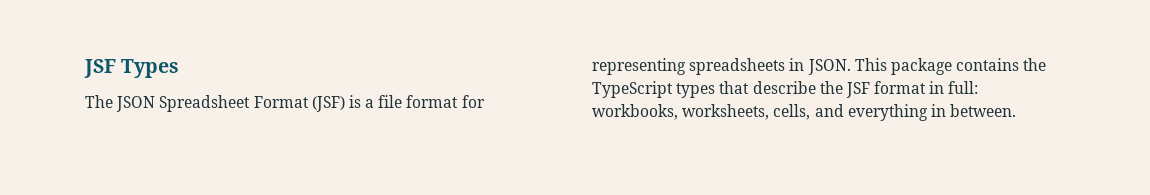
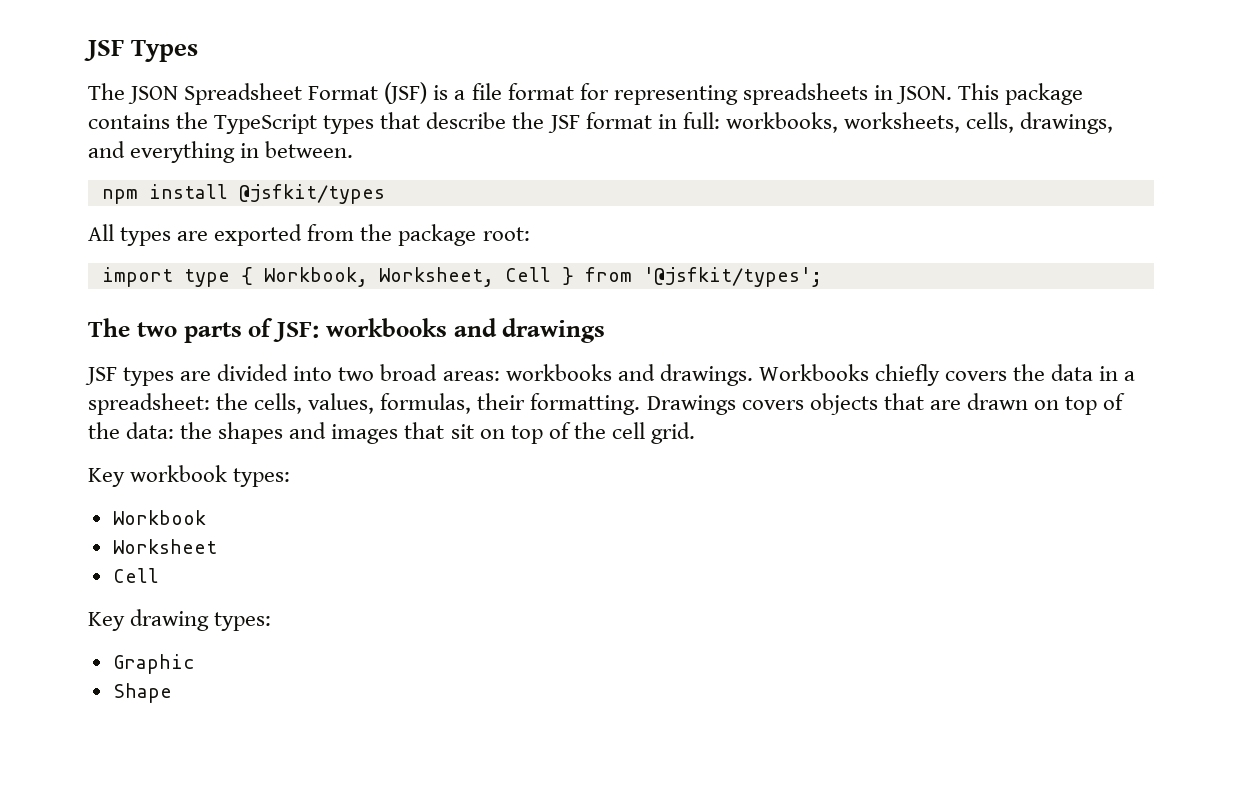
(811, 112) none -> [1020,112,1114,134] drawings,
(1017, 110) none -> [101,184,385,204] [88,224,530,246] [101,267,822,287] [88,318,606,343] [85,364,1136,386] [88,393,1126,415] [88,422,695,444] [88,465,291,487] [112,510,206,525] [112,539,217,554] [112,568,159,583] [88,609,272,631] [112,654,195,674] [112,683,172,703] // npm install @jsfkit/types // All types are exported from the package root: // import type { Workbook, Worksheet, Cell } from '@jsfkit/types'; // The two parts of JSF: workbooks and drawings // JSF types are divided into two broad areas: workbooks and drawings. Workbooks chiefly covers the data in a spreadsheet: the cells, values, formulas, their formatting. Drawings covers objects that are drawn on top of the data: the shapes and images that sit on top of the cell grid. // Key workbook types: // Workbook // Worksheet // Cell // Key drawing types: // Graphic // Shape

